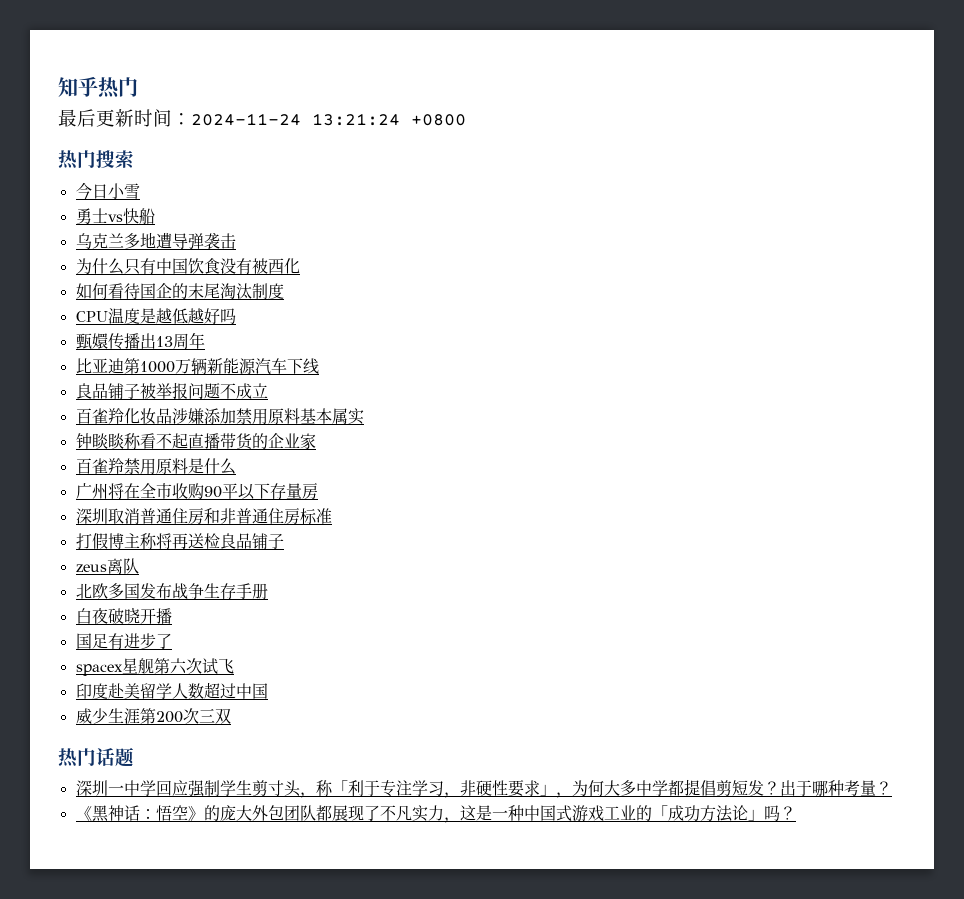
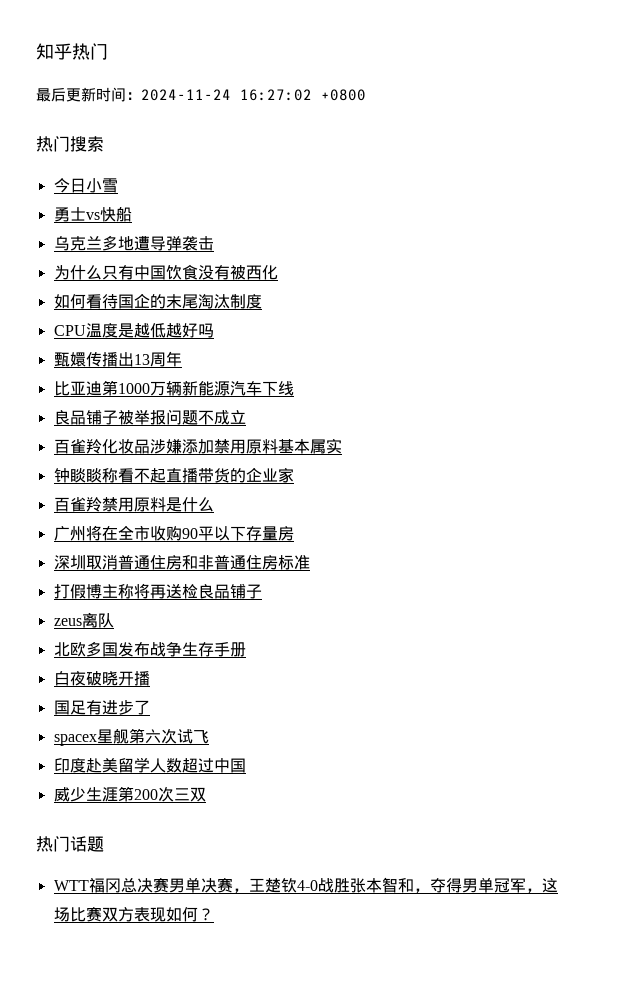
[312,113,400,126] 13:21:24 -> [240,89,312,101] 16:27:02
[75,779,892,798] [75,805,780,823] 深圳一中学回应强制学生剪寸头，称「利于专注学习，非硬性要求」，为何大多中学都提倡剪短发？出于哪种考量？ // 《黑神话：悟空》的庞大外包团队都展现了不凡实力，这是一种中国式游戏工业的「成功方法论」吗 -> [53,877,558,893] [53,906,198,922] WTT福冈总决赛男单决赛，王楚钦4-0战胜张本智和，夺得男单冠军，这场比赛双方表现如何

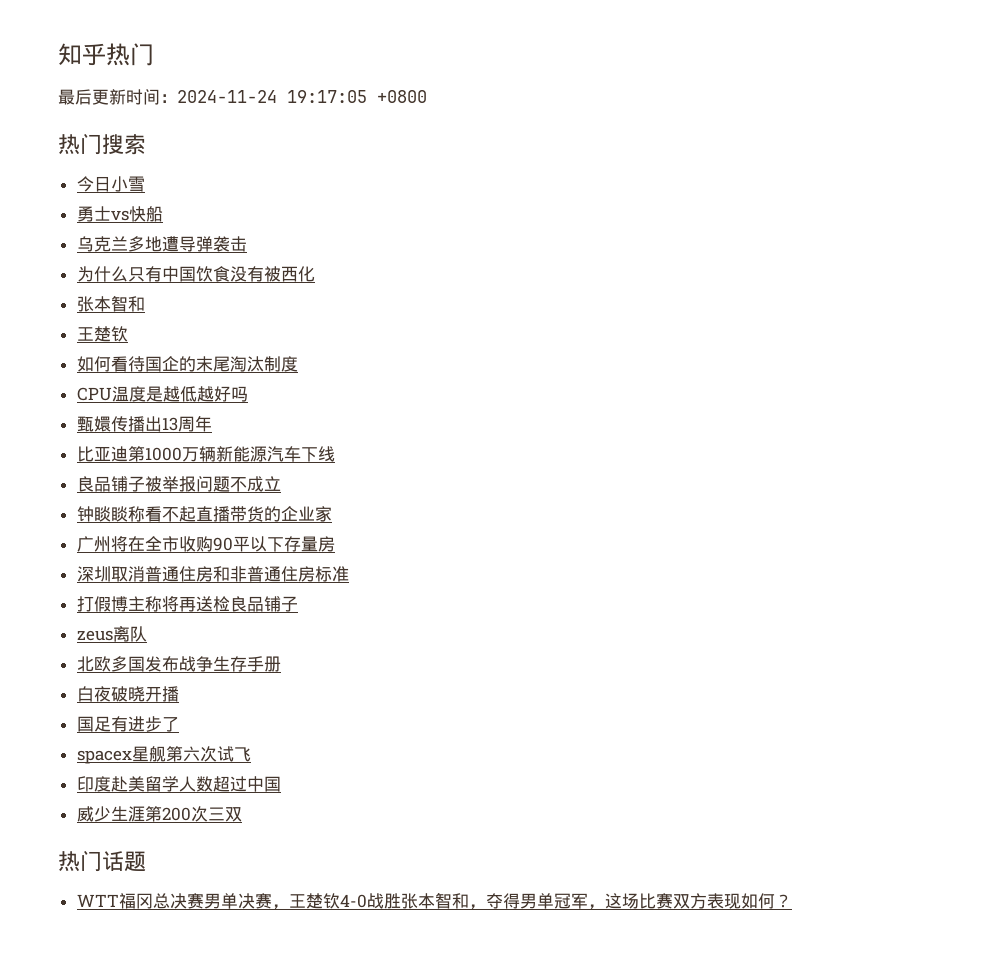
[240,89,312,101] 16:27:02 -> [287,90,367,103] 19:17:05
(278, 272) none -> [76,295,145,312] [76,326,128,342] // 张本智和 // 王楚钦
[53,438,342,454] // 百雀羚化妆品涉嫌添加禁用原料基本属实 -> (281, 483) none
[53,497,214,512] // 百雀羚禁用原料是什么 -> (332, 514) none

